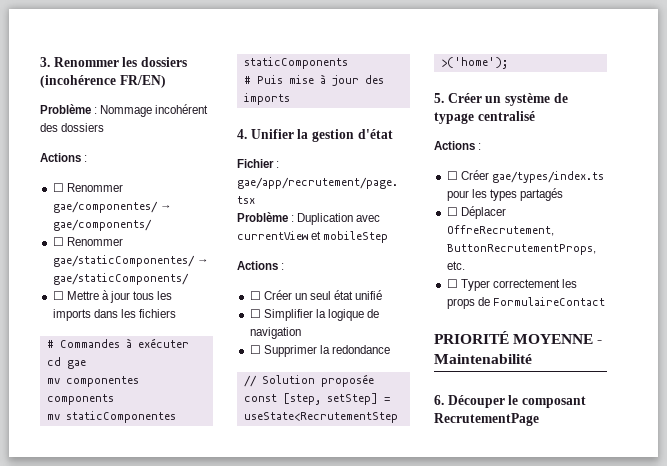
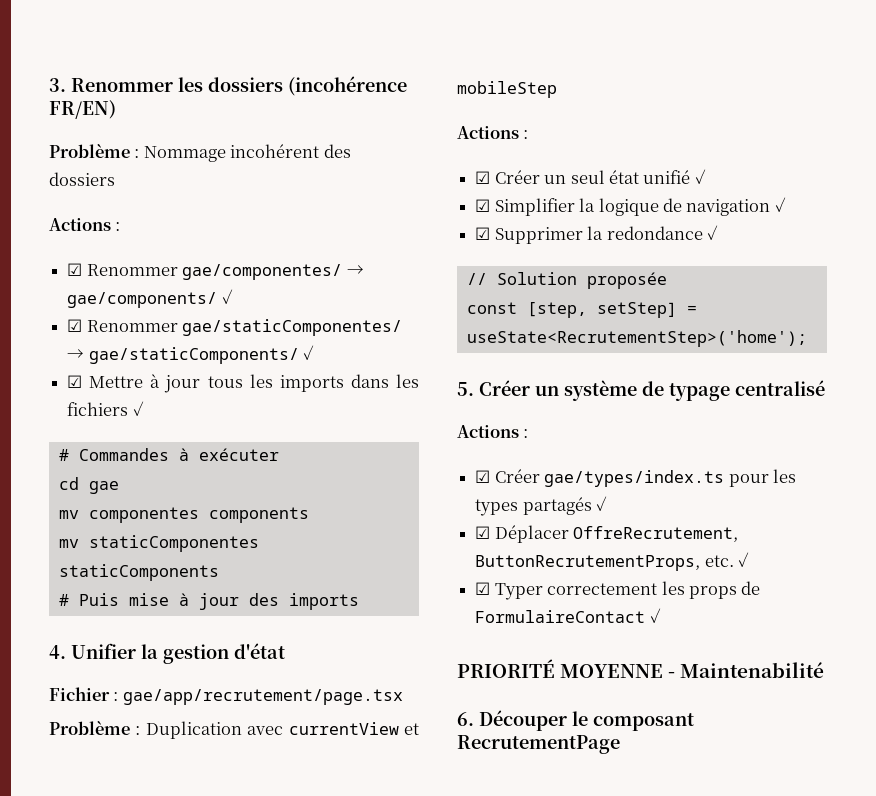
[52,183,64,192] ☐ -> [67,263,83,276] ☑
[52,237,64,246] // ☐ -> [221,289,233,304] [67,319,83,332] ✓ // ☑
[52,291,64,300] // ☐ -> [303,345,315,360] [67,375,83,388] ✓ // ☑
(176, 313) none -> [132,401,144,416] ✓
[249,291,261,300] ☐ -> [475,171,491,184] ☑
[249,309,261,318] // ☐ -> [694,169,706,184] [475,199,491,212] ✓ // ☑
[249,345,261,354] // ☐ -> [774,197,786,212] [475,227,491,240] ✓ // ☑
(390, 349) none -> [706,225,718,240] ✓
[446,171,458,180] ☐ -> [475,470,491,483] ☑
[446,207,458,216] // ☐ -> [596,496,608,511] [475,526,491,539] ✓ // ☑
[446,279,458,288] // ☐ -> [738,552,750,567] [475,582,491,595] ✓ // ☑
(605, 301) none -> [649,608,661,623] ✓

